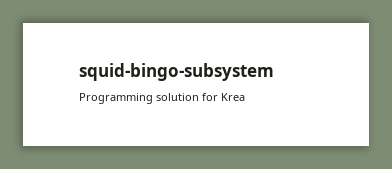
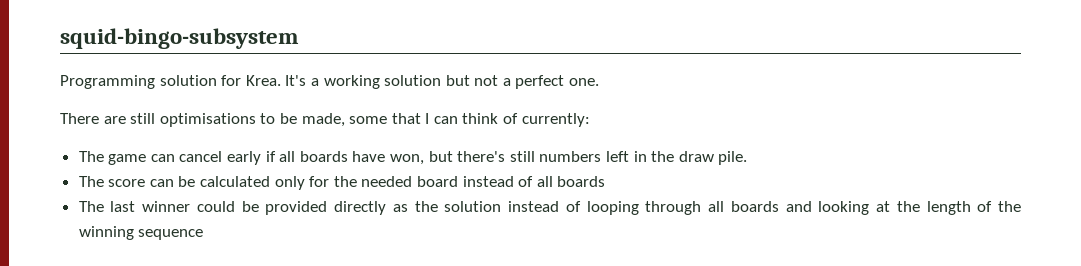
[221,93,245,101] Krea -> [245,75,600,89] [60,113,590,127] [78,151,748,165] [78,176,606,190] [78,201,1022,215] [78,226,204,240] Krea. It's a working solution but not a perfect one. // There are still optimisations to be made, some that I can think of currently: // The game can cancel early if all boards have won, but there's still numbers left in the draw pile. // The score can be calculated only for the needed board instead of all boards // The last winner could be provided directly as the solution instead of looping through all boards and looking at the length of the winning sequence

